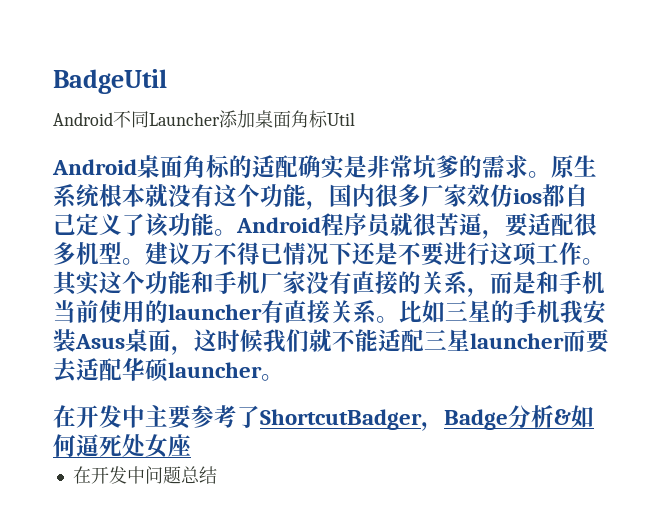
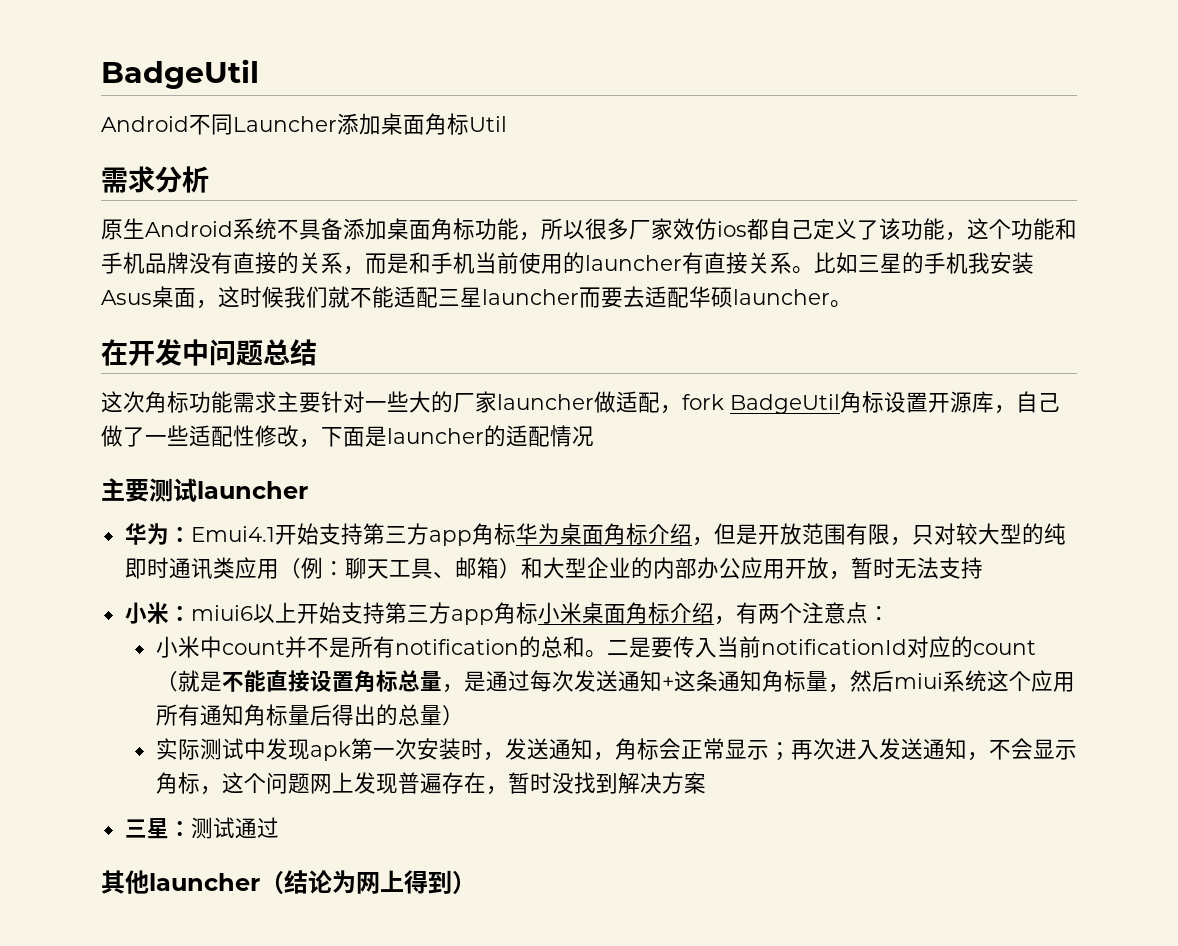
[52,155,597,179] [53,184,375,210] Android桌面角标的适配确实是非常坑爹的需求。原生系统根本就没有这个功能，国内 -> [101,166,209,193] [101,218,585,241] 需求分析 // 原生Android系统不具备添加桌面角标功能，所以
[214,213,597,239] [53,242,605,266] [53,271,99,296] 。Android程序员就很苦逼，要适配很多机型。建议万不得已情况下还是不要进行这项工作。其实 -> [945,232,967,241] ，
[260,271,306,294] 厂家 -> [145,252,189,274] 品牌
[145,405,594,431] [53,434,192,458] [72,466,217,484] 主要参考了ShortcutBadger，Badge分析&如何逼死处女座 // 在开发中问题总结 -> [209,339,317,366] [101,391,1060,414] [101,425,594,448] [101,478,308,502] [124,523,1066,546] [124,557,983,580] [124,602,890,625] [155,636,1036,658] [155,670,1075,693] [155,704,464,726] [155,738,1077,761] [155,772,706,795] [124,817,279,839] [101,870,476,894] 问题总结 // 这次角标功能需求主要针对一些大的厂家launcher做适配，fork BadgeUtil角标设置开源库，自己做了一些适配性修改，下面是launcher的适配情况 // 主要测试launcher // 华为：Emui4.1开始支持第三方app角标华为桌面角标介绍，但是开放范围有限，只对较大型的纯即时通讯类应用（例：聊天工具、邮箱）和大型企业的内部办公应用开放，暂时无法支持 // 小米：miui6以上开始支持第三方app角标小米桌面角标介绍，有两个注意点： // 小米中count并不是所有notification的总和。二是要传入当前notificationId对应的count（就是不能直接设置角标总量，是通过每次发送通知+这条通知角标量，然后miui系统这个应用所有通知角标量后得出的总量） // 实际测试中发现apk第一次安装时，发送通知，角标会正常显示；再次进入发送通知，不会显示角标，这个问题网上发现普遍存在，暂时没找到解决方案 // 三星：测试通过 // 其他launcher（结论为网上得到）

